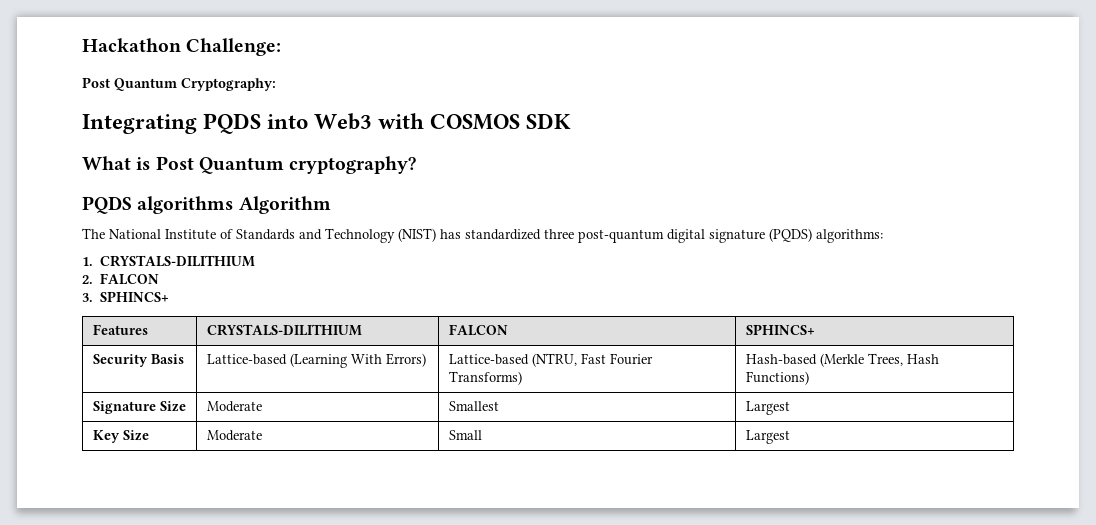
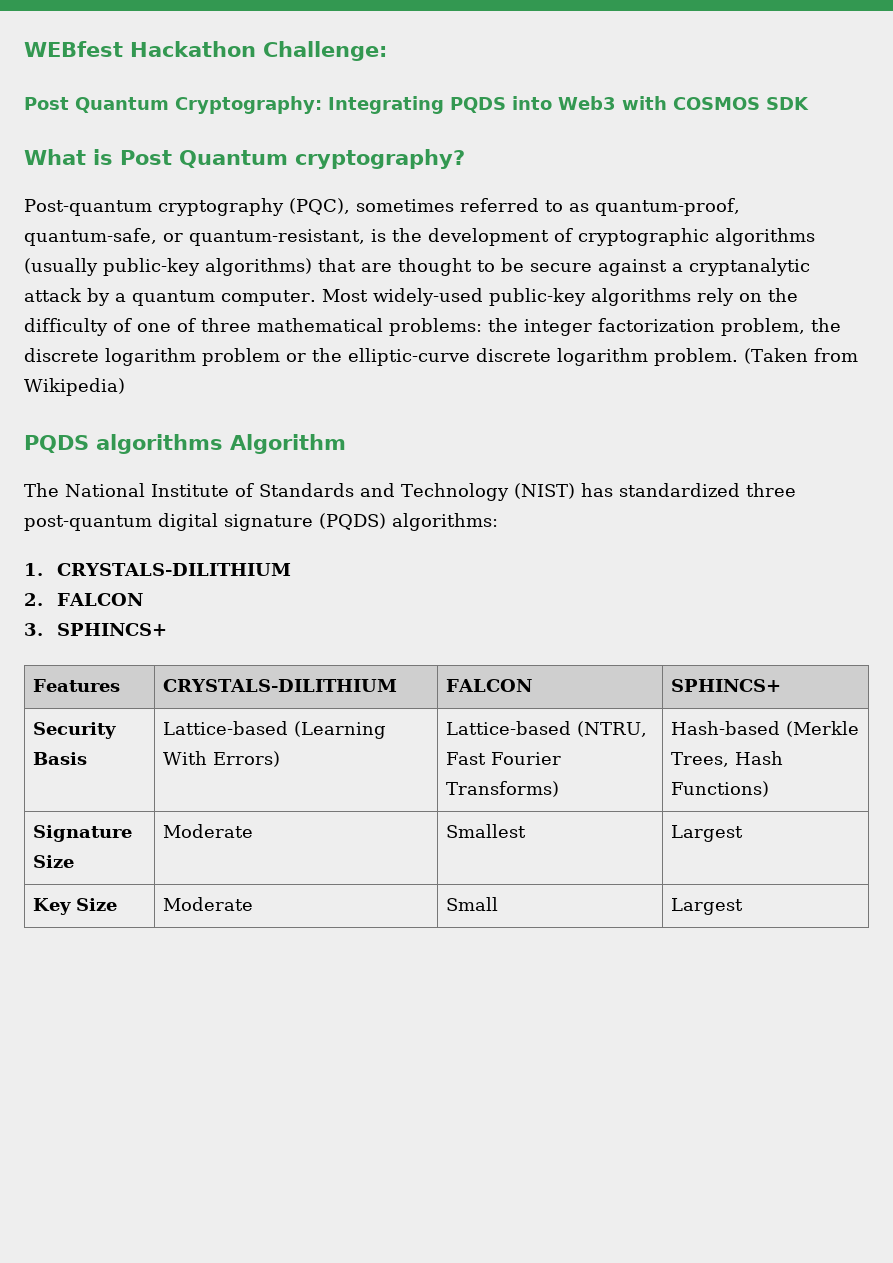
(82, 45) none -> [24,41,123,57] WEBfest
(276, 84) // -> (322, 105) none
(417, 165) none -> [24,198,740,216] [24,228,815,246] [24,258,810,276] [24,288,798,306] [24,318,841,336] [24,348,858,366] [24,378,125,396] // Post-quantum cryptography (PQC), sometimes referred to as quantum-proof, quantum-safe, or quantum-resistant, is the development of cryptographic algorithms (usually public-key algorithms) that are thought to be secure against a cryptanalytic attack by a quantum computer. Most widely-used public-key algorithms rely on the difficulty of one of three mathematical problems: the integer factorization problem, the discrete logarithm problem or the elliptic-curve discrete logarithm problem. (Taken from Wikipedia)

